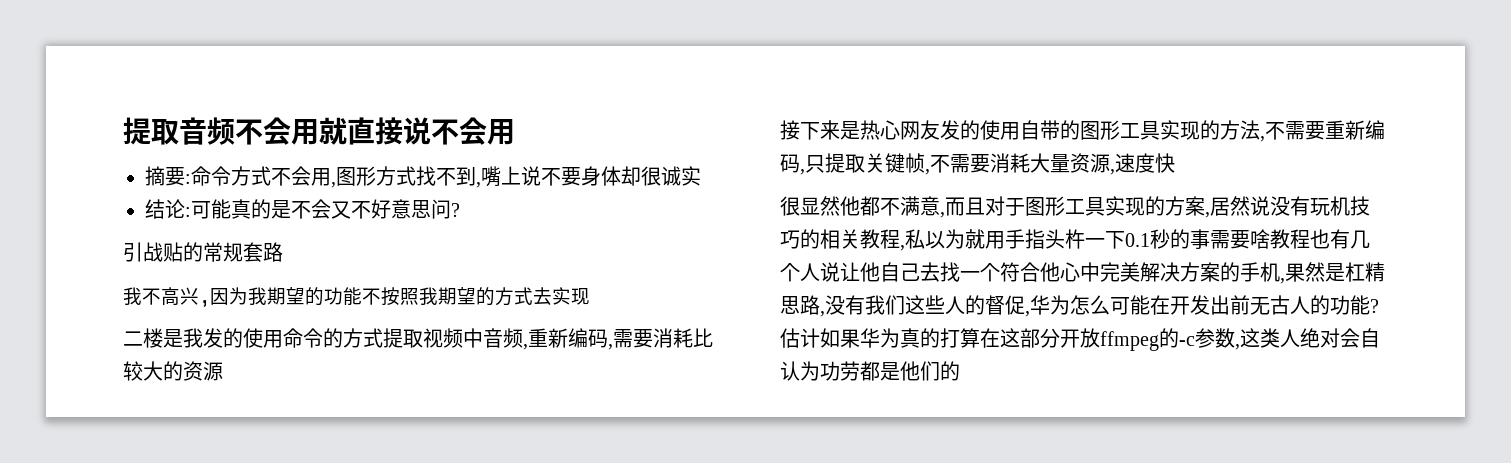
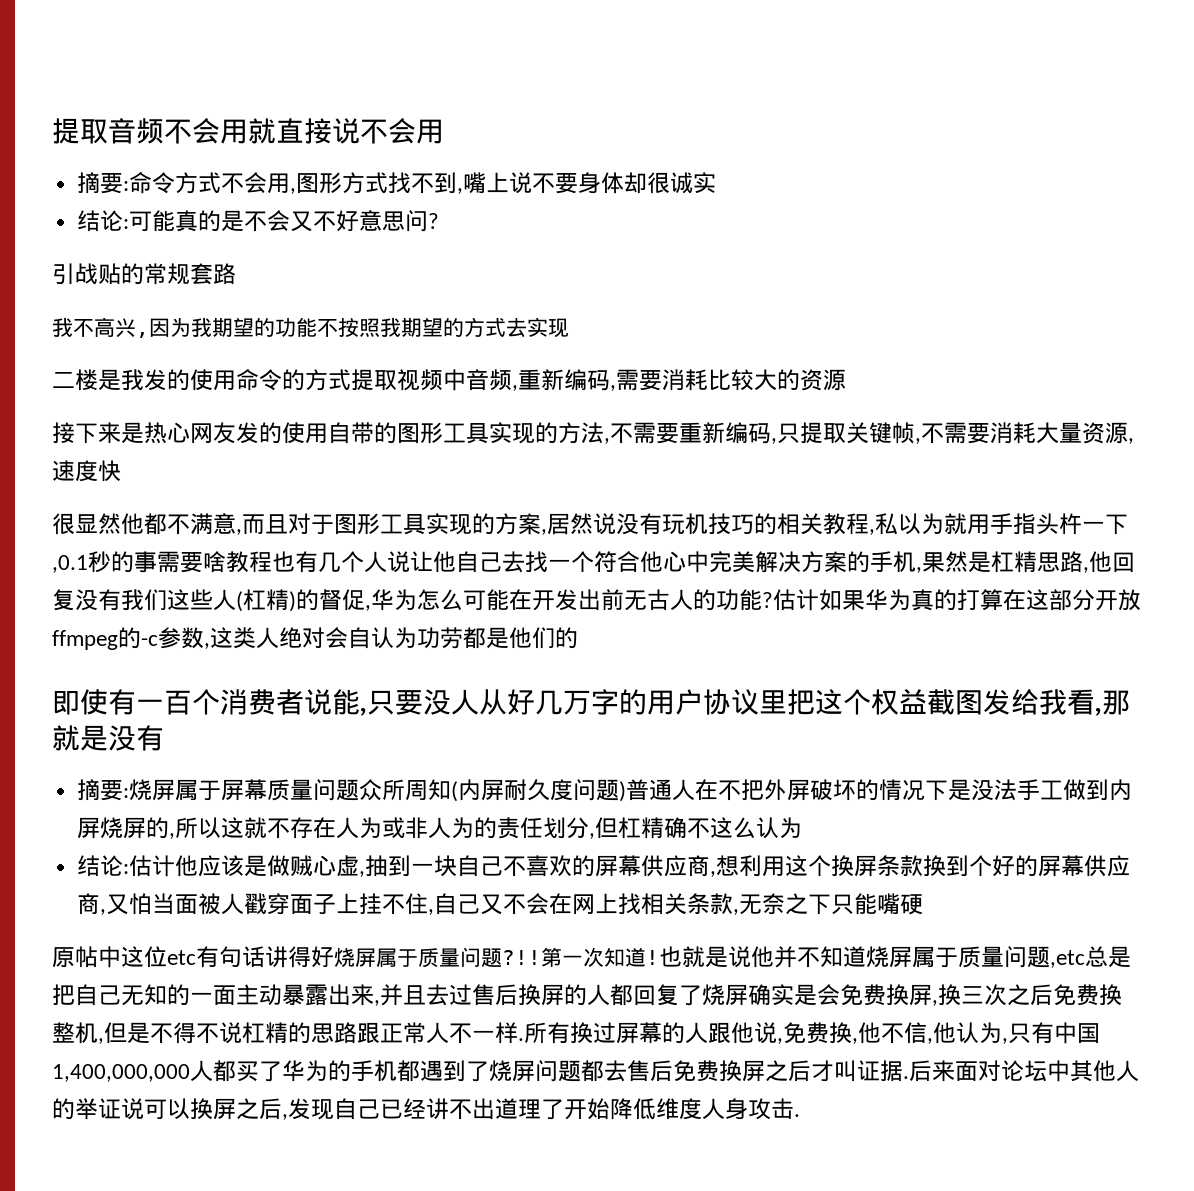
[1125,233,1150,247] 0.1 -> [52,555,88,573] ,0.1
(825, 314) none -> [1089,551,1135,573] [52,589,75,611] 他回复
(965, 305) none -> [236,589,296,612] (杠精)
(960, 371) none -> [52,689,1130,716] [52,725,164,751] [77,779,1133,802] [77,817,803,839] [77,855,1131,877] [77,893,924,915] [52,946,1131,968] [52,984,1122,1006] [52,1022,1100,1044] [52,1060,1139,1082] [52,1098,800,1120] // 即使有一百个消费者说能,只要没人从好几万字的用户协议里把这个权益截图发给我看,那就是没有 // 摘要:烧屏属于屏幕质量问题众所周知(内屏耐久度问题)普通人在不把外屏破坏的情况下是没法手工做到内屏烧屏的,所以这就不存在人为或非人为的责任划分,但杠精确不这么认为 // 结论:估计他应该是做贼心虚,抽到一块自己不喜欢的屏幕供应商,想利用这个换屏条款换到个好的屏幕供应商,又怕当面被人戳穿面子上挂不住,自己又不会在网上找相关条款,无奈之下只能嘴硬 // 原帖中这位etc有句话讲得好烧屏属于质量问题?!!第一次知道!也就是说他并不知道烧屏属于质量问题,etc总是把自己无知的一面主动暴露出来,并且去过售后换屏的人都回复了烧屏确实是会免费换屏,换三次之后免费换整机,但是不得不说杠精的思路跟正常人不一样.所有换过屏幕的人跟他说,免费换,他不信,他认为,只有中国1,400,000,000人都买了华为的手机都遇到了烧屏问题都去售后免费换屏之后才叫证据.后来面对论坛中其他人的举证说可以换屏之后,发现自己已经讲不出道理了开始降低维度人身攻击.

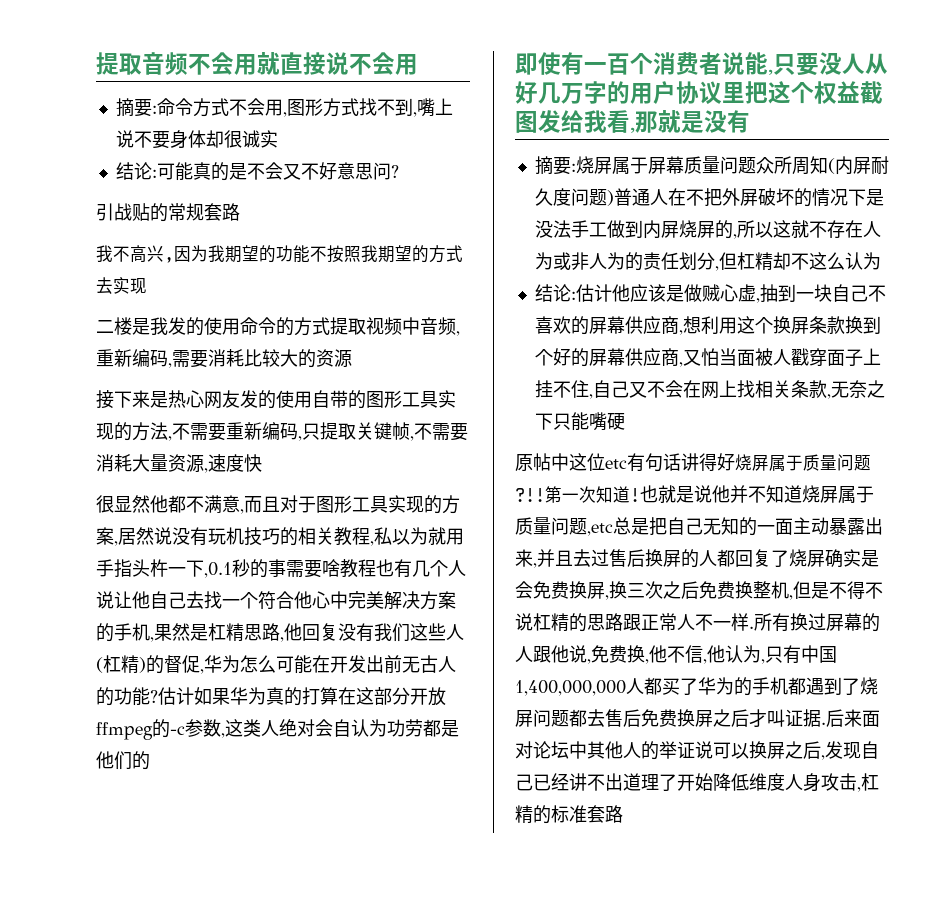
[664,817,688,839] 确 -> [772,252,791,270] 却
[794,1114,800,1117] . -> [857,773,879,792] [515,805,623,824] ,杠精的标准套路

